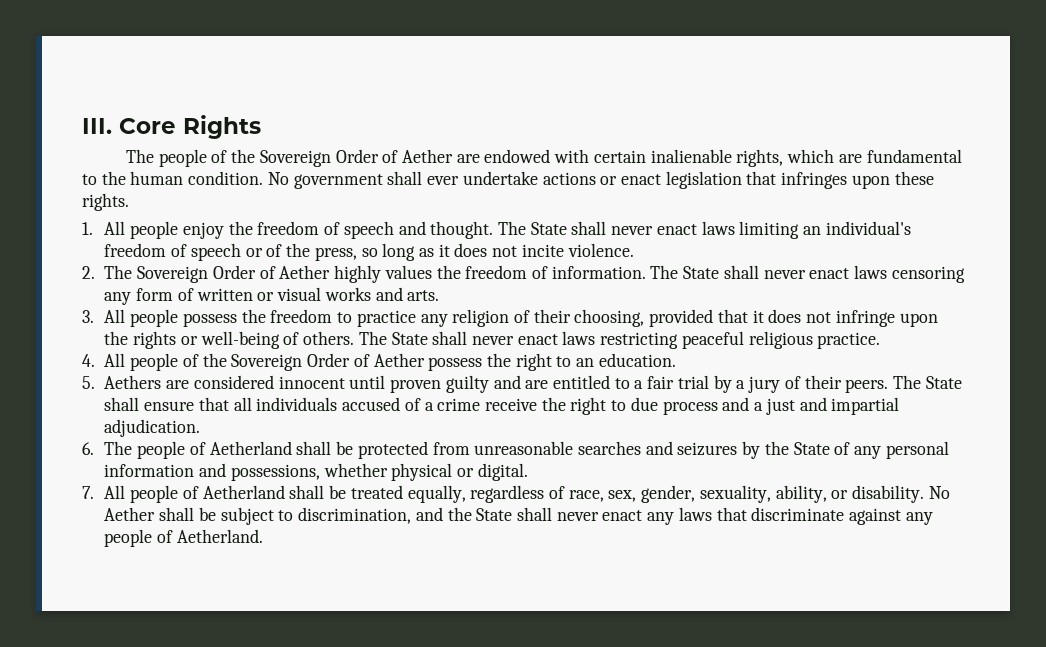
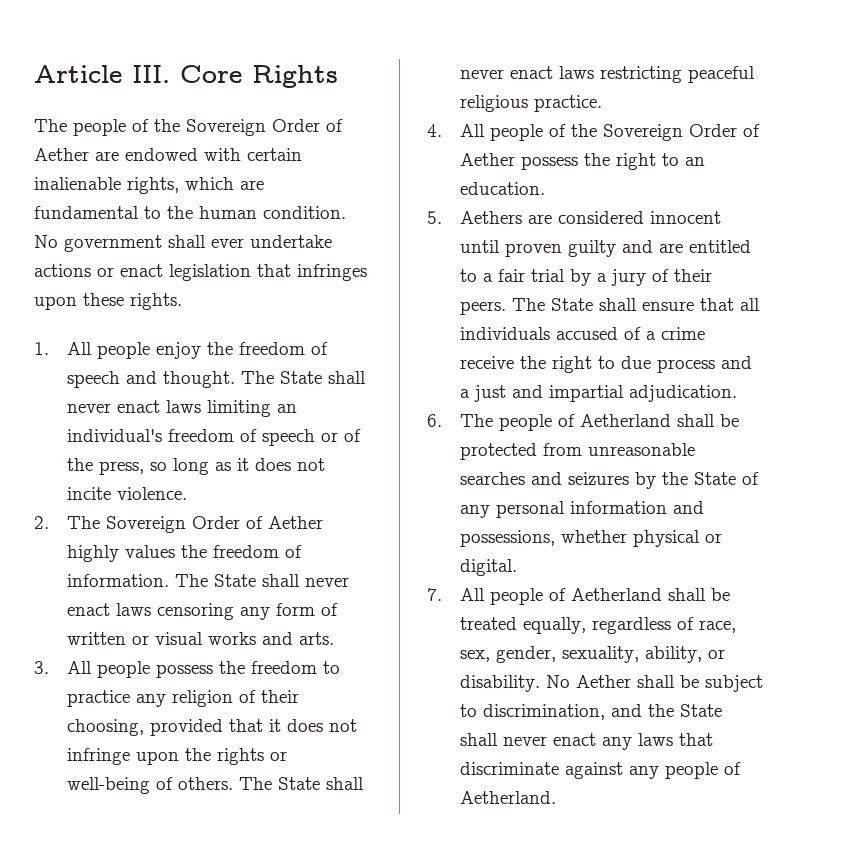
(82, 126) none -> [34,65,122,83] Article

